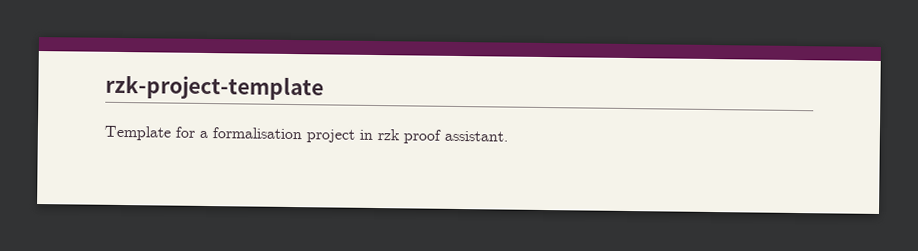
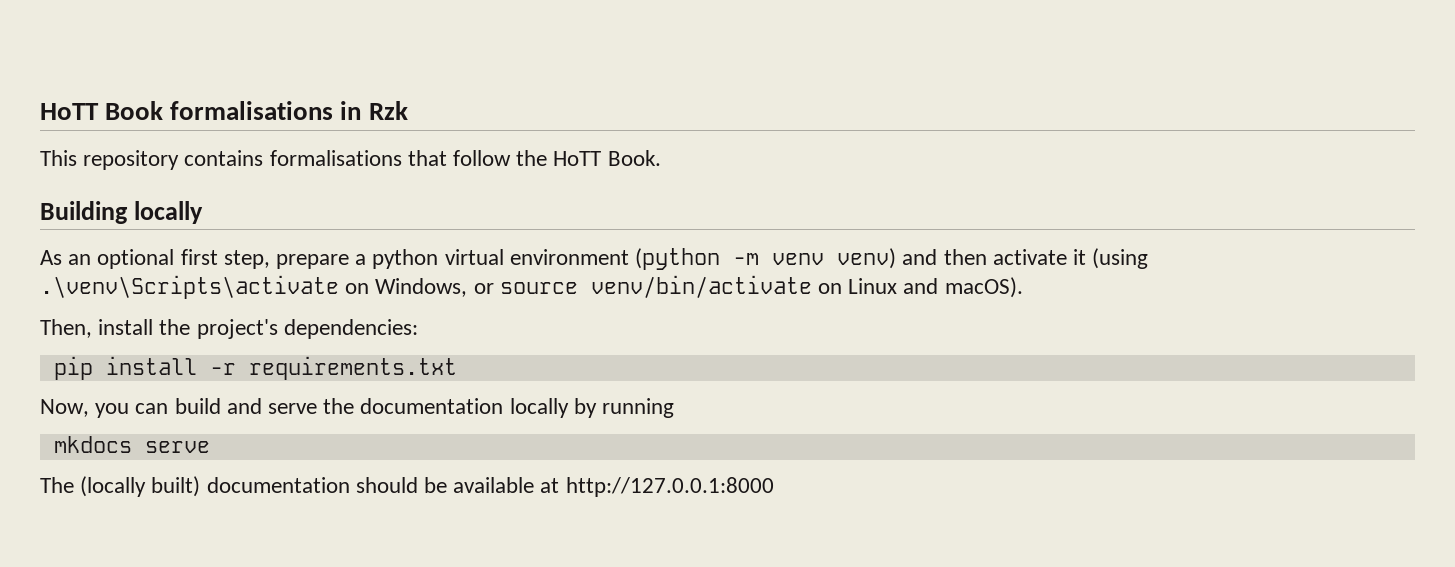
[105,74,324,101] [104,125,508,144] rzk-project-template // Template for a formalisation project in rzk proof assistant. -> [40,101,408,120] [40,150,661,170] [40,201,203,224] [40,248,1149,270] [40,275,1023,299] [40,319,418,339] [53,356,457,380] [40,398,675,418] [53,436,210,453] [40,476,774,497] HoTT Book formalisations in Rzk // This repository contains formalisations that follow the HoTT Book. // Building locally // As an optional first step, prepare a python virtual environment (python -m venv venv) and then activate it (using .\venv\Scripts\activate on Windows, or source venv/bin/activate on Linux and macOS). // Then, install the project's dependencies: // pip install -r requirements.txt // Now, you can build and serve the documentation locally by running // mkdocs serve // The (locally built) documentation should be available at http://127.0.0.1:8000

